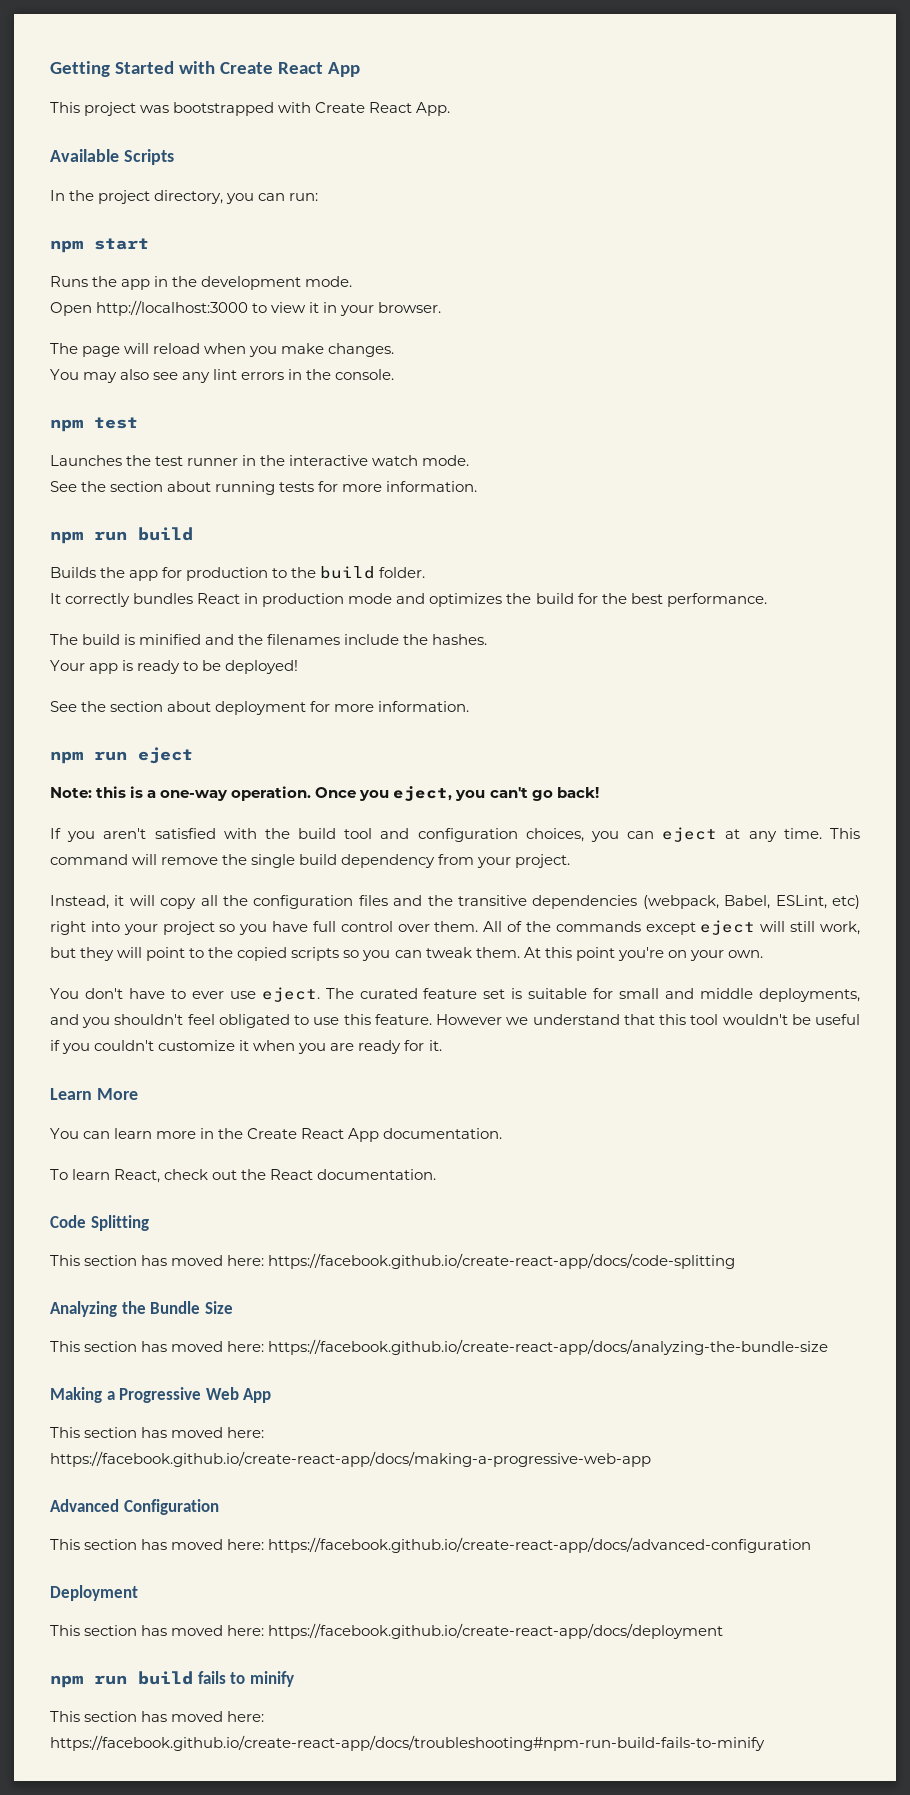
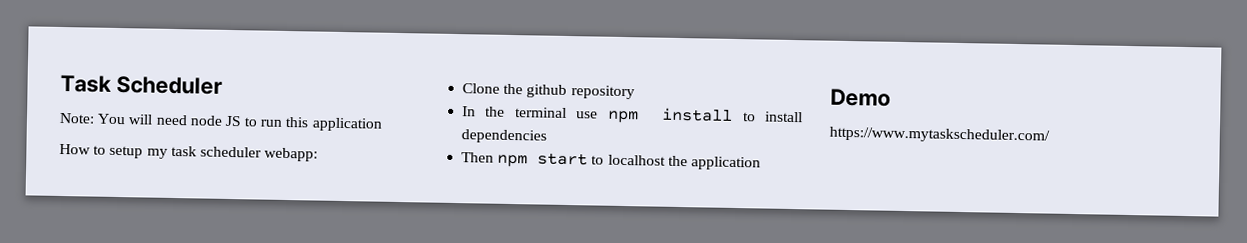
[50,61,360,77] [50,102,451,116] [50,149,174,165] [50,190,319,204] [50,238,149,253] [50,276,353,290] [50,300,442,316] [50,343,395,357] [50,369,395,383] [50,417,138,432] [50,455,470,466] [50,481,478,495] [50,527,193,544] [50,566,426,581] [50,593,767,607] [50,634,488,645] [50,660,299,674] [50,701,470,715] [50,747,193,764] [50,786,599,801] [50,827,860,842] [50,854,571,868] [50,895,860,909] [50,920,861,935] [50,947,763,961] [50,987,861,1002] [50,1014,861,1028] [50,1040,442,1054] [50,1088,138,1100] [50,1128,503,1142] [50,1169,437,1183] [50,1215,149,1231] [50,1253,736,1269] [50,1301,233,1317] [50,1339,829,1355] [50,1387,272,1403] [50,1427,265,1438] [50,1451,651,1467] [50,1499,219,1515] [50,1537,812,1553] [50,1585,138,1601] [50,1623,724,1639] [50,1671,294,1688] [50,1711,265,1722] [50,1735,765,1751] Getting Started with Create React App // This project was bootstrapped with Create React App. // Available Scripts // In the project directory, you can run: // npm start // Runs the app in the development mode. // Open http://localhost:3000 to view it in your browser. // The page will reload when you make changes. // You may also see any lint errors in the console. // npm test // Launches the test runner in the interactive watch mode. // See the section about running tests for more information. // npm run build // Builds the app for production to the build folder. // It correctly bundles React in production mode and optimizes the build for the best performance. // The build is minified and the filenames include the hashes. // Your app is ready to be deployed! // See the section about deployment for more information. // npm run eject // Note: this is a one-way operation. Once you eject, you can't go back! // If you aren't satisfied with the build tool and configuration choices, you can eject at any time. This command will remove the single build dependency from your project. // Instead, it will copy all the configuration files and the transitive dependencies (webpack, Babel, ESLint, etc) right into your project so you have full control over them. All of the commands except eject will still work, but they will point to the copied scripts so you can tweak them. At this point you're on your own. // You don't have to ever use eject. The curated feature set is suitable for small and middle deployments, and you shouldn't feel obligated to use this feature. However we understand that this tool wouldn't be useful if you couldn't customize it when you are ready for it. // Learn More // You can learn more in the Create React App documentation. // To learn React, check out the React documentation. // Code Splitting // This section has moved here: https://facebook.github.io/create-react-app/docs/code-splitting // Analyzing the Bundle Size // This section has moved here: https://facebook.github.io/create-react-app/docs/analyzing-the-bundle-size // Making a Progressive Web App // This section has moved here: https://facebook.github.io/create-react-app/docs/making-a-progressive-web-app // Advanced Configuration // This section has moved here: https://facebook.github.io/create-react-app/docs/advanced-configuration // Deployment // This section has moved here: https://facebook.github.io/create-react-app/docs/deployment // npm run build fails to minify // This section has moved here: https://facebook.github.io/create-react-app/docs/troubleshooting#npm-run-build-fails-to-minify -> [60,74,223,95] [59,112,383,132] [59,143,319,162] [462,83,635,100] [462,106,803,124] [461,129,548,144] [461,152,761,171] [830,88,891,107] [829,126,1050,144] Task Scheduler // Note: You will need node JS to run this application // How to setup my task scheduler webapp: // Clone the github repository // In the terminal use npm install to install dependencies // Then npm start to localhost the application // Demo // https://www.mytaskscheduler.com/

